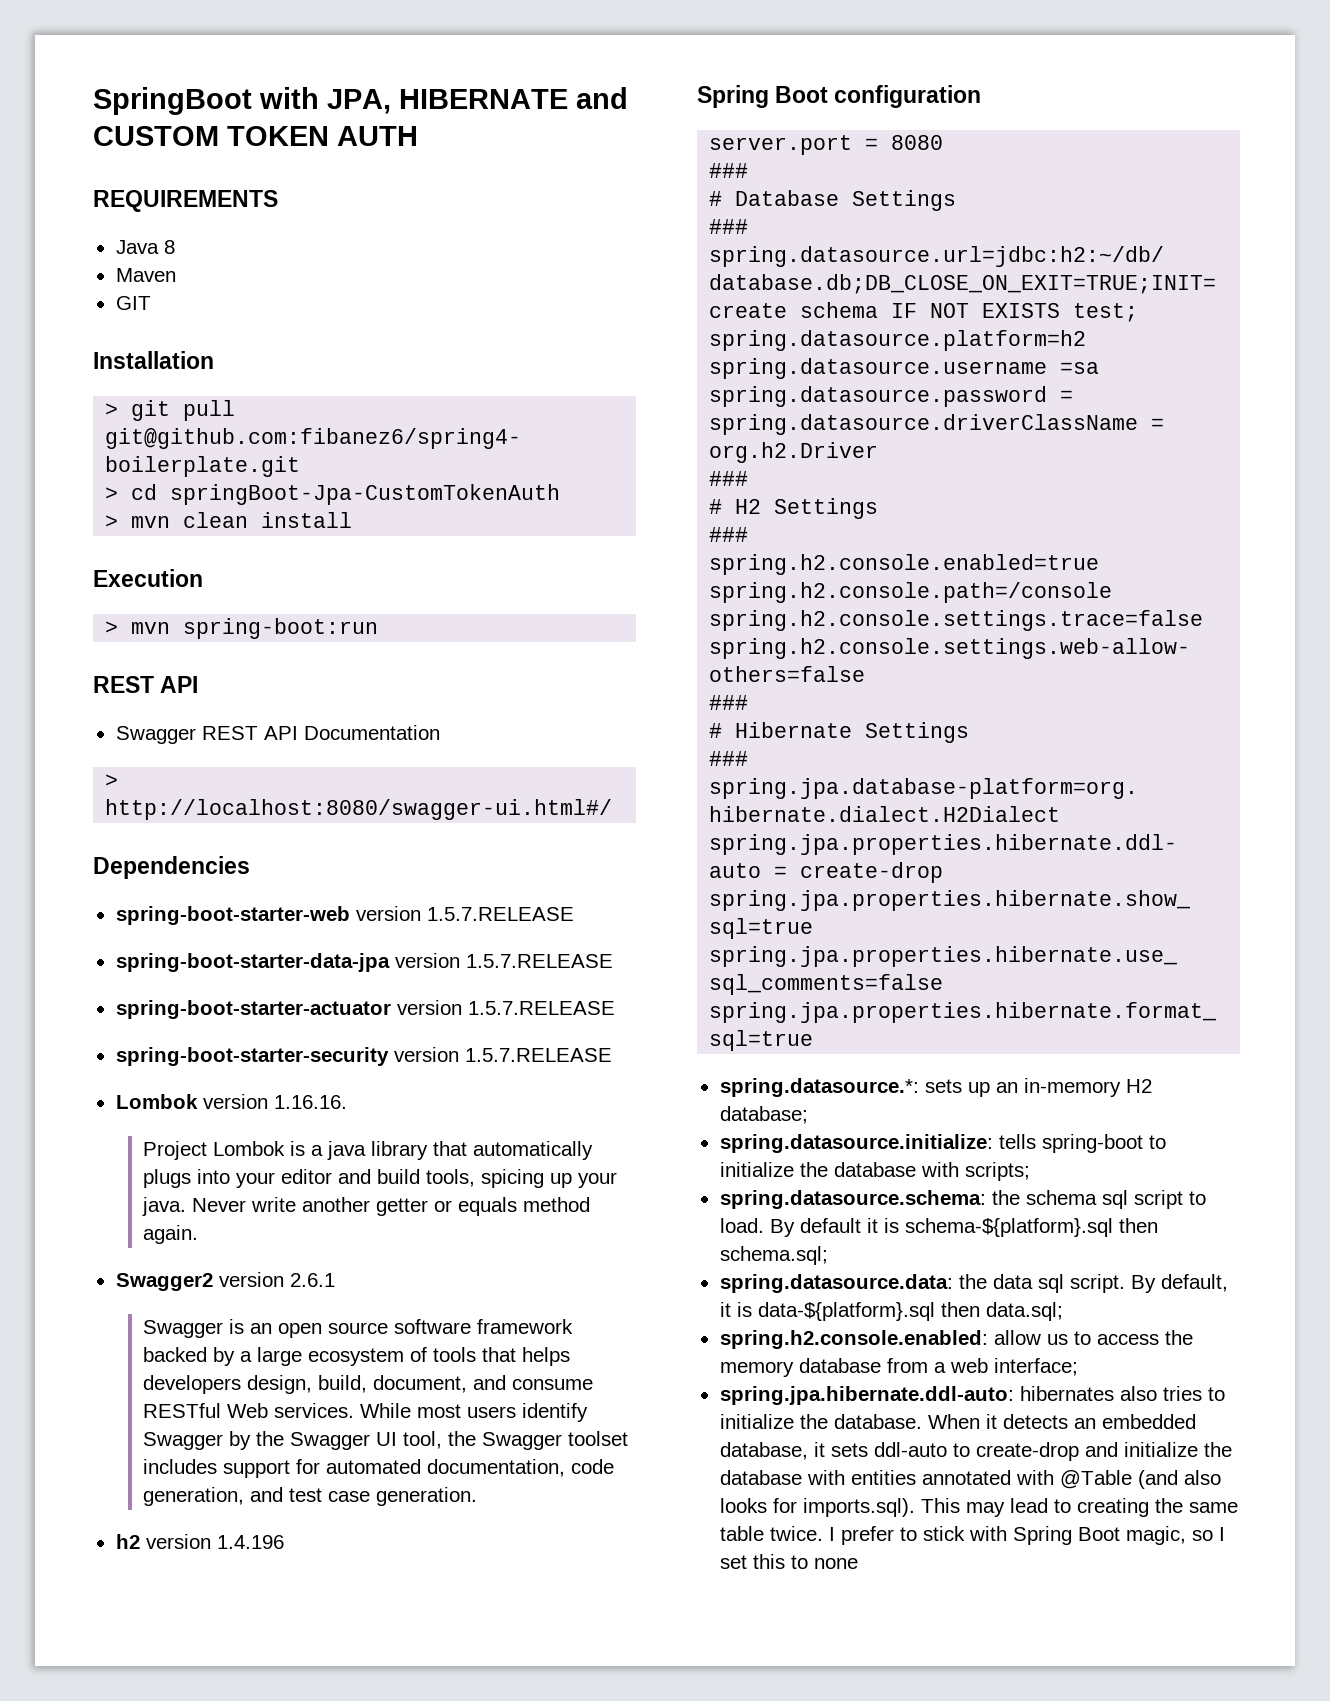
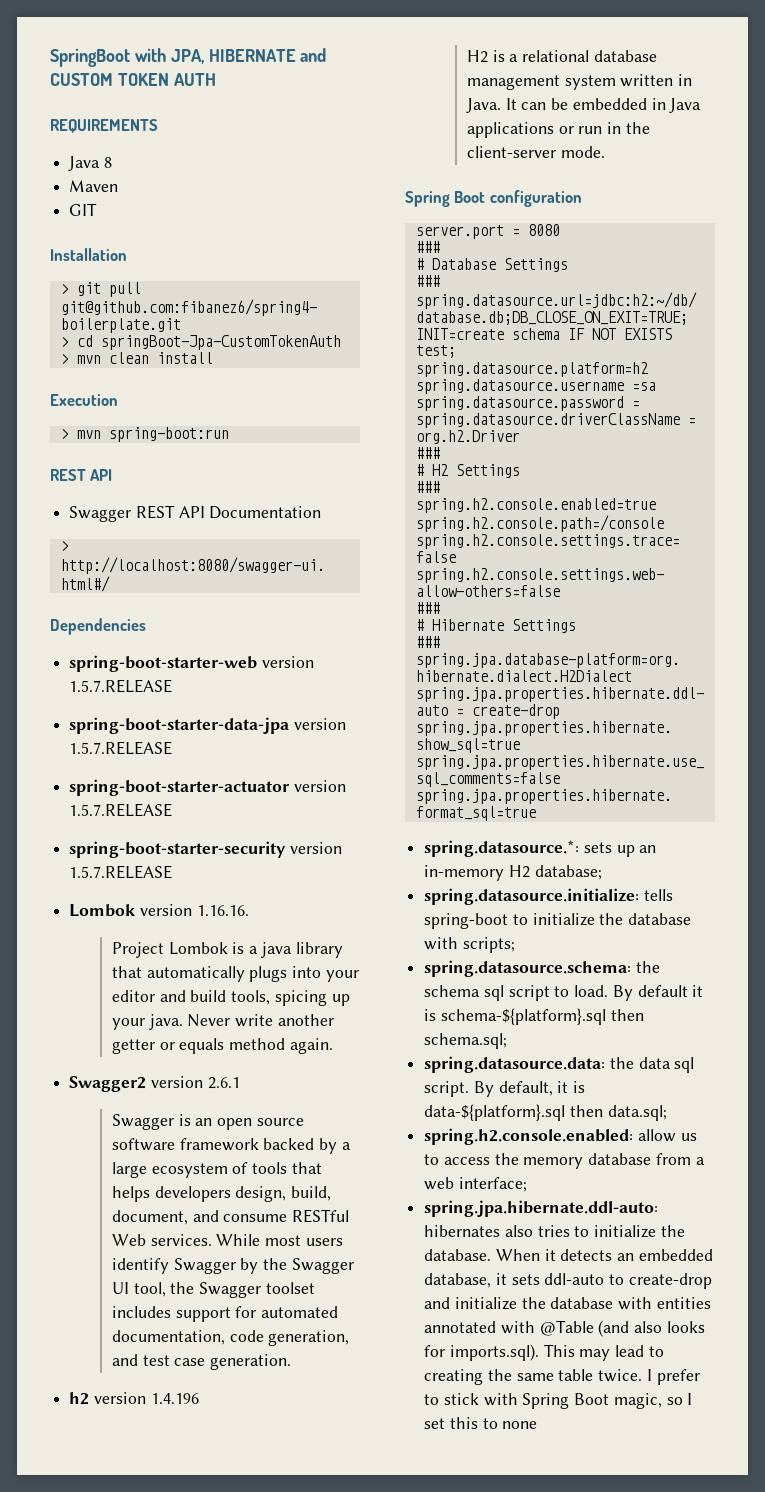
(284, 1542) none -> [466,50,657,63] [466,74,693,90] [465,98,702,113] [466,122,650,138] [466,146,605,158] // H2 is a relational database management system written in Java. It can be embedded in Java applications or run in the client-server mode.

